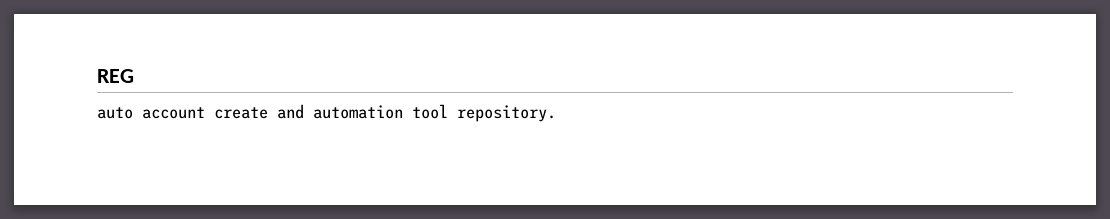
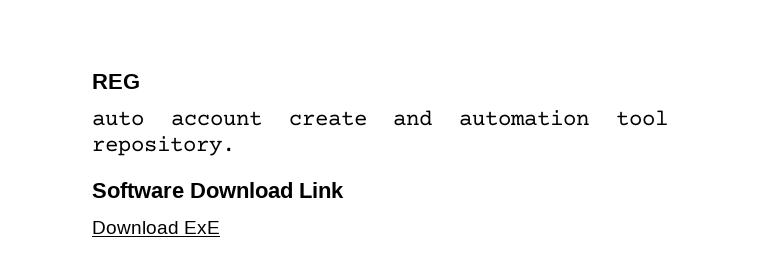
(556, 113) none -> [92,182,344,198] [92,221,221,234] // Software Download Link // Download ExE

